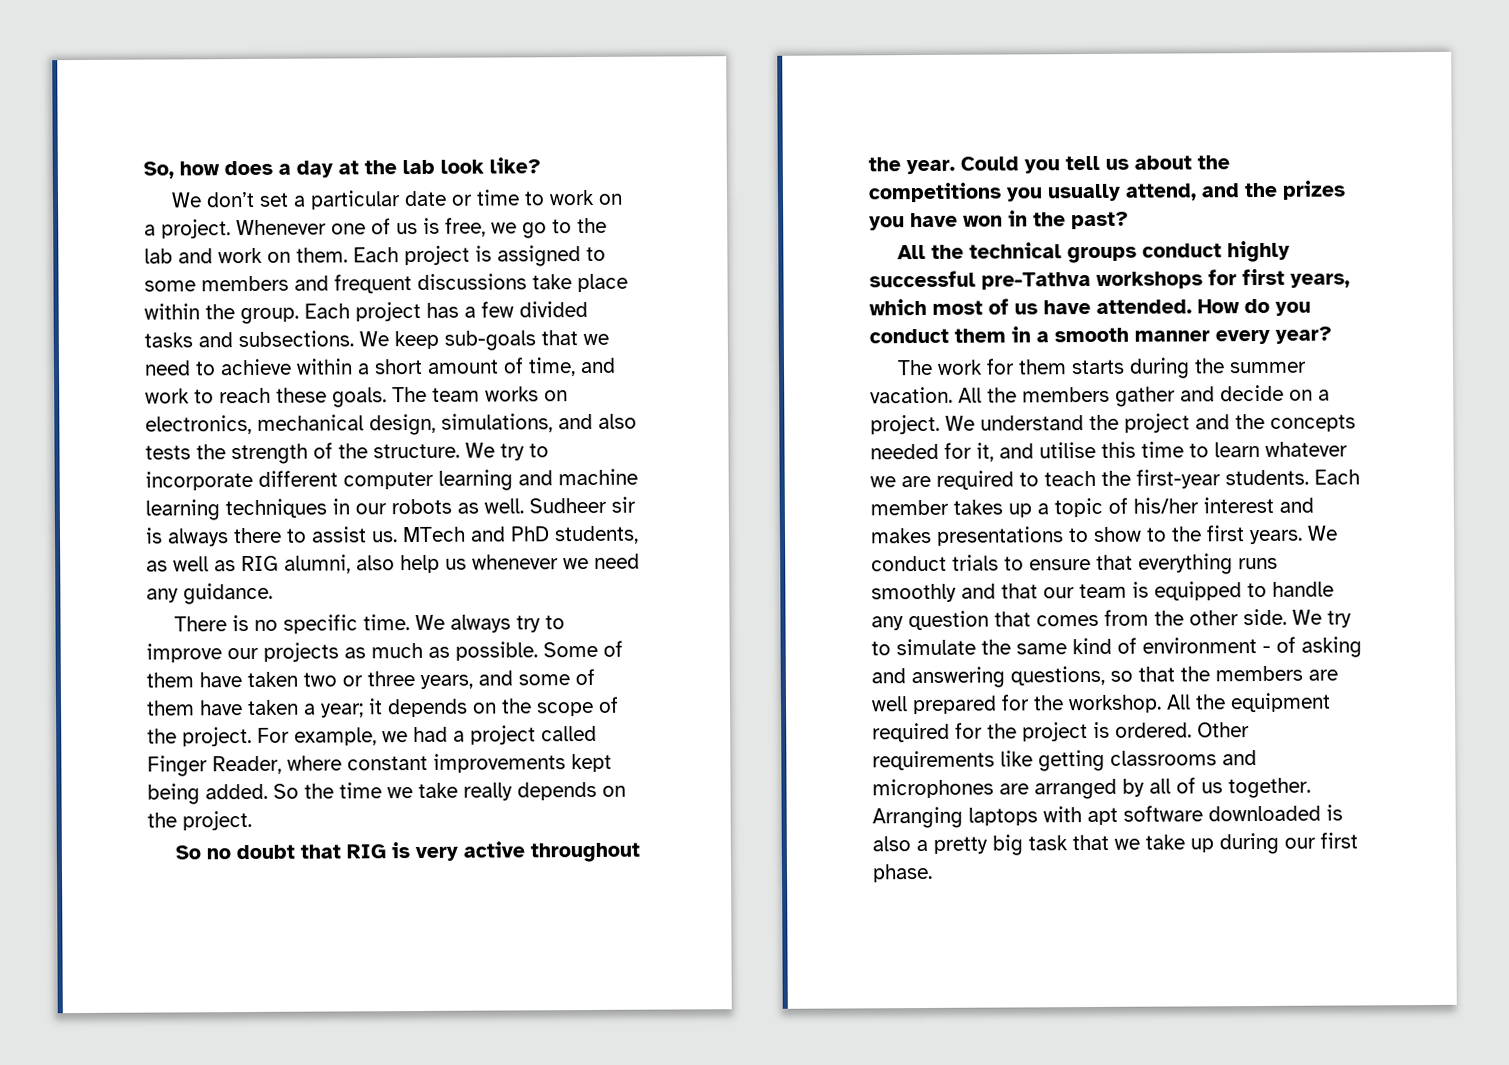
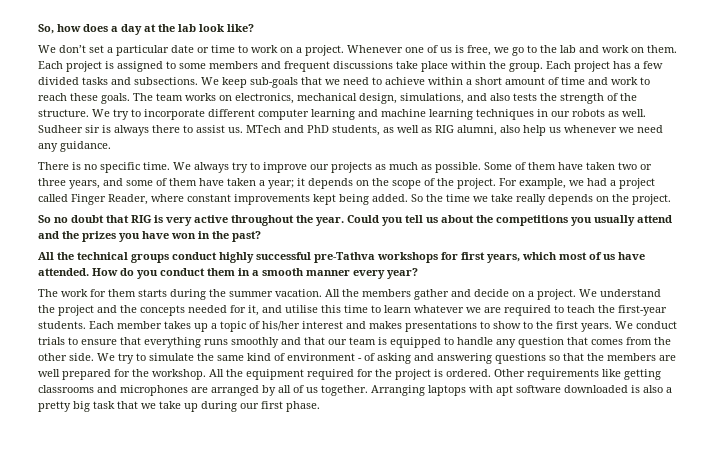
[528,357,576,377] time, -> [561,77,585,85] time
[1125,183,1197,201] attend, -> [637,215,672,223] attend
[1010,665,1105,686] questions, -> [495,353,546,364] questions

